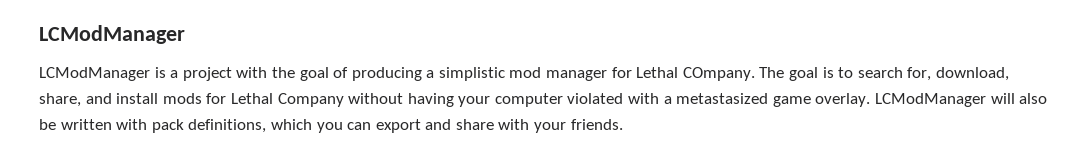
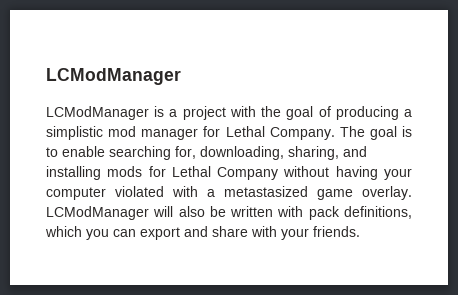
[682,67,755,81] COmpany. -> [269,127,335,140] Company.
[857,67,1009,81] [39,93,159,107] search for, download, share, and install -> [62,146,367,160] [46,166,101,180] enable searching for, downloading, sharing, and installing

